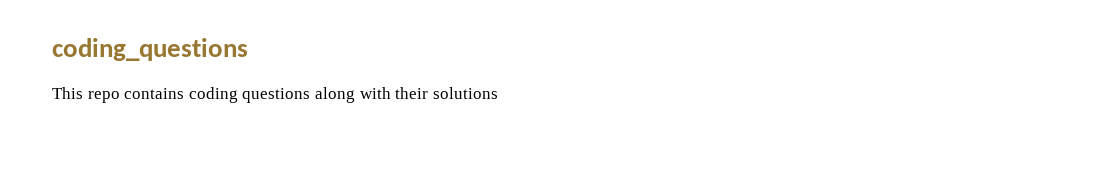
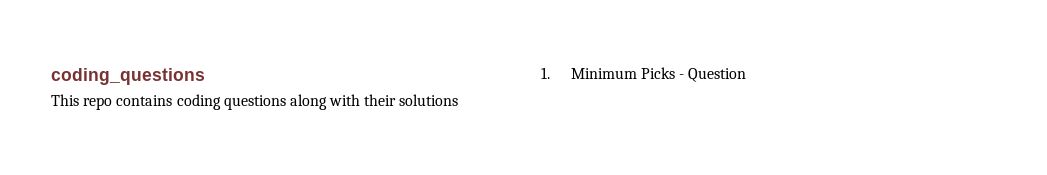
(498, 93) none -> [541,67,747,82] // 1. Minimum Picks - Question

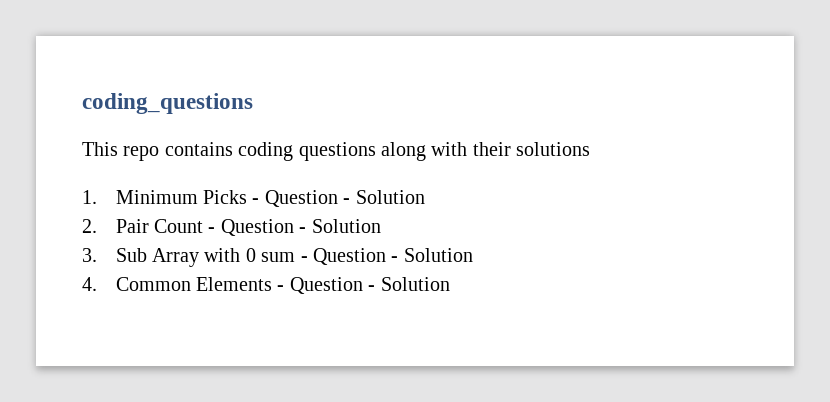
(747, 75) none -> [343,190,425,204] [82,219,381,236] [82,248,473,267] [82,277,450,294] - Solution // 2. Pair Count - Question - Solution // 3. Sub Array with 0 sum - Question - Solution // 4. Common Elements - Question - Solution

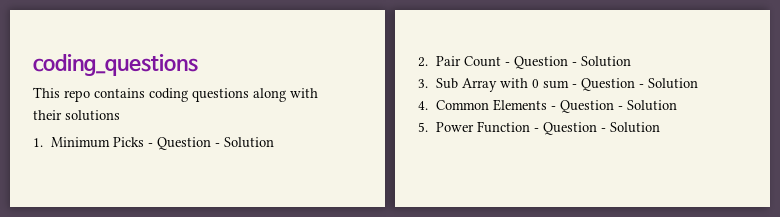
(450, 284) none -> [418,121,660,135] // 5. Power Function - Question - Solution

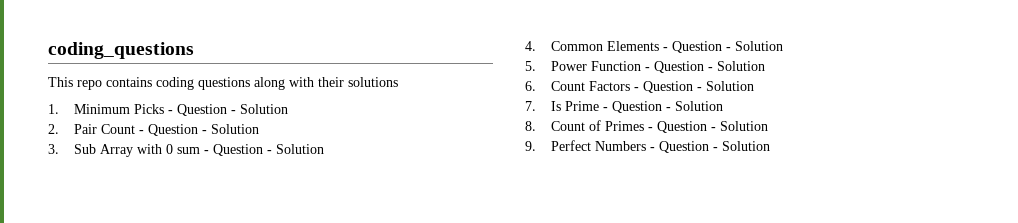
(660, 127) none -> [525,81,755,93] [525,101,724,113] [525,120,769,133] [525,140,771,153] // 6. Count Factors - Question - Solution // 7. Is Prime - Question - Solution // 8. Count of Primes - Question - Solution // 9. Perfect Numbers - Question - Solution

